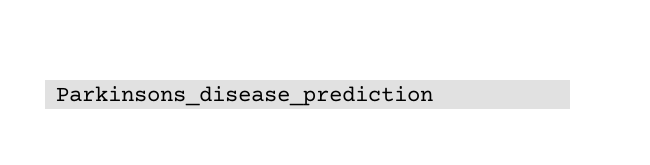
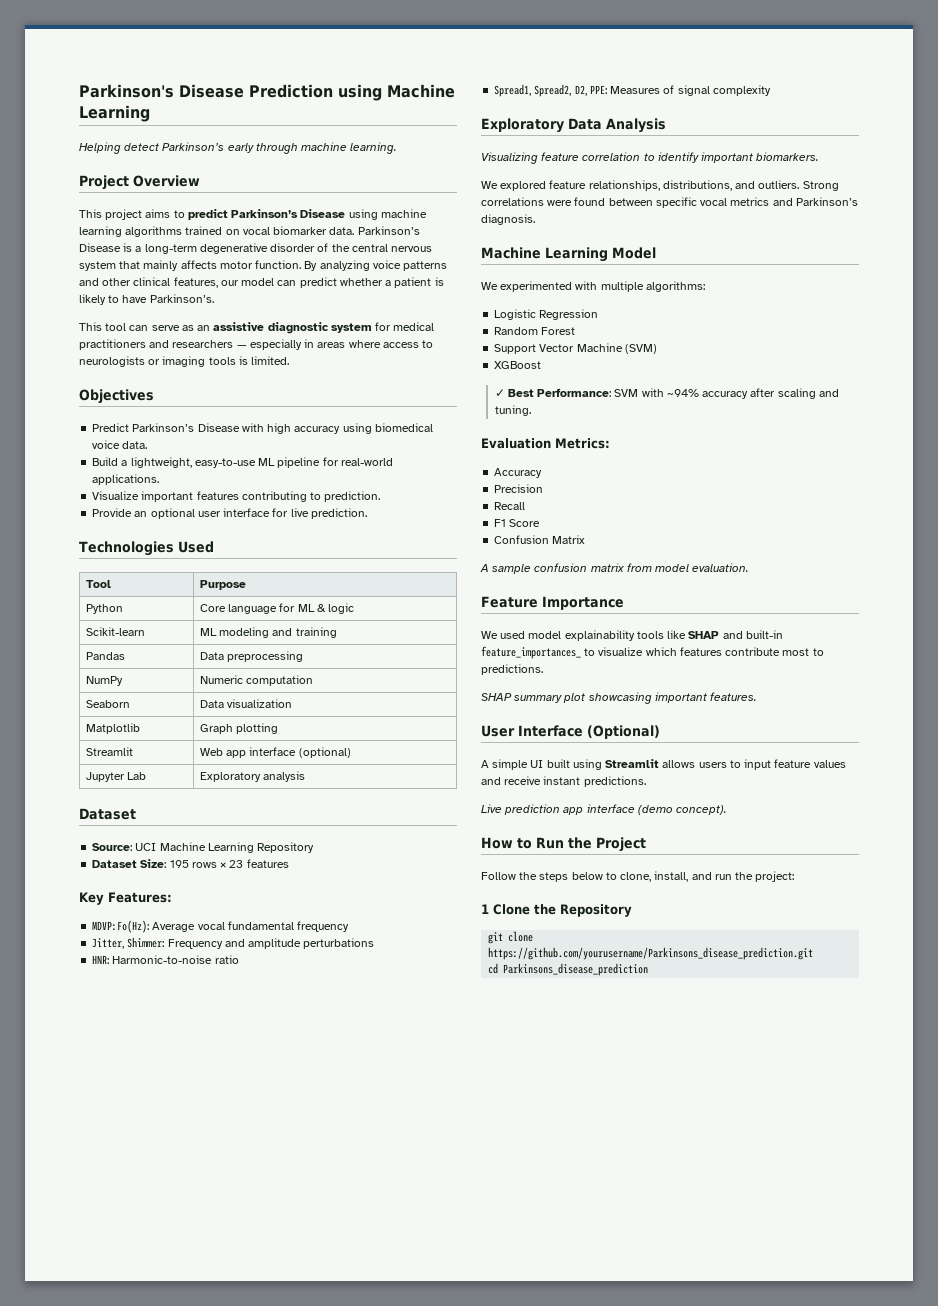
(56, 96) none -> [79,84,455,101] [79,105,150,122] [79,142,398,154] [79,175,200,190] [79,209,427,220] [79,226,420,237] [79,243,433,254] [79,260,448,271] [79,277,444,288] [79,294,214,305] [79,322,435,334] [79,339,434,350] [79,356,290,367] [79,389,154,404] [92,423,433,434] [92,440,148,449] [92,457,393,468] [92,474,160,485] [92,491,381,502] [92,508,367,519] [79,541,214,556] [85,580,111,588] [199,580,246,590] [85,604,123,614] [199,603,355,614] [85,627,145,636] [199,627,337,638] [85,652,125,660] [199,651,304,662] [85,676,123,686] [199,675,314,686] [85,700,130,708] [199,699,293,708] [85,723,140,734] [199,723,279,734] [85,747,133,756] [199,747,351,758] [85,772,147,782] [199,771,306,782] [79,808,136,820] [92,842,315,853] [92,859,289,868] [79,892,172,905] [92,920,350,933] [92,937,375,949] [92,955,239,964] [494,84,771,97] [481,118,666,133] [481,152,820,164] [481,180,839,191] [481,197,858,208] [481,214,535,225] [481,247,656,262] [481,281,705,292] [494,309,599,320] [494,327,576,335] [494,343,657,354] [494,361,542,369] [494,388,839,399] [494,405,531,416] [481,438,610,449] [494,468,543,478] [494,484,544,493] [494,502,526,510] [494,519,541,527] [494,535,586,544] [480,563,750,574] [481,596,624,610] [481,630,783,641] [481,646,824,659] [481,664,543,675] [481,692,758,704] [481,725,660,739] [481,759,846,770] [481,776,646,787] [481,804,728,815] [481,837,646,852] [481,871,795,882] [481,904,632,917] [488,931,534,944] [488,947,814,960] [488,963,499,974] Parkinson's Disease Prediction using Machine Learning // Helping detect Parkinson’s early through machine learning. // Project Overview // This project aims to predict Parkinson’s Disease using machine learning algorithms trained on vocal biomarker data. Parkinson’s Disease is a long-term degenerative disorder of the central nervous system that mainly affects motor function. By analyzing voice patterns and other clinical features, our model can predict whether a patient is likely to have Parkinson’s. // This tool can serve as an assistive diagnostic system for medical practitioners and researchers — especially in areas where access to neurologists or imaging tools is limited. // Objectives // Predict Parkinson’s Disease with high accuracy using biomedical voice data. // Build a lightweight, easy-to-use ML pipeline for real-world applications. // Visualize important features contributing to prediction. // Provide an optional user interface for live prediction. // Technologies Used // Tool | Purpose // Python | Core language for ML & logic // Scikit-learn | ML modeling and training // Pandas | Data preprocessing // NumPy | Numeric computation // Seaborn | Data visualization // Matplotlib | Graph plotting // Streamlit | Web app interface (optional) // Jupyter Lab | Exploratory analysis // Dataset // Source: UCI Machine Learning Repository // Dataset Size: 195 rows × 23 features // Key Features: // MDVP:Fo(Hz): Average vocal fundamental frequency // Jitter, Shimmer: Frequency and amplitude perturbations // HNR: Harmonic-to-noise ratio // Spread1, Spread2, D2, PPE: Measures of signal complexity // Exploratory Data Analysis // Visualizing feature correlation to identify important biomarkers. // We explored feature relationships, distributions, and outliers. Strong correlations were found between specific vocal metrics and Parkinson’s diagnosis. // Machine Learning Model // We experimented with multiple algorithms: // Logistic Regression // Random Forest // Support Vector Machine (SVM) // XGBoost // ✓ Best Performance: SVM with ~94% accuracy after scaling and tuning. // Evaluation Metrics: // Accuracy // Precision // Recall // F1 Score // Confusion Matrix // A sample confusion matrix from model evaluation. // Feature Importance // We used model explainability tools like SHAP and built-in feature_importances_ to visualize which features contribute most to predictions. // SHAP summary plot showcasing important features. // User Interface (Optional) // A simple UI built using Streamlit allows users to input feature values and receive instant predictions. // Live prediction app interface (demo concept). // How to Run the Project // Follow the steps below to clone, install, and run the project: // 1 Clone the Repository // git clone https://github.com/yourusername/Parkinsons_disease_prediction.git // cd

